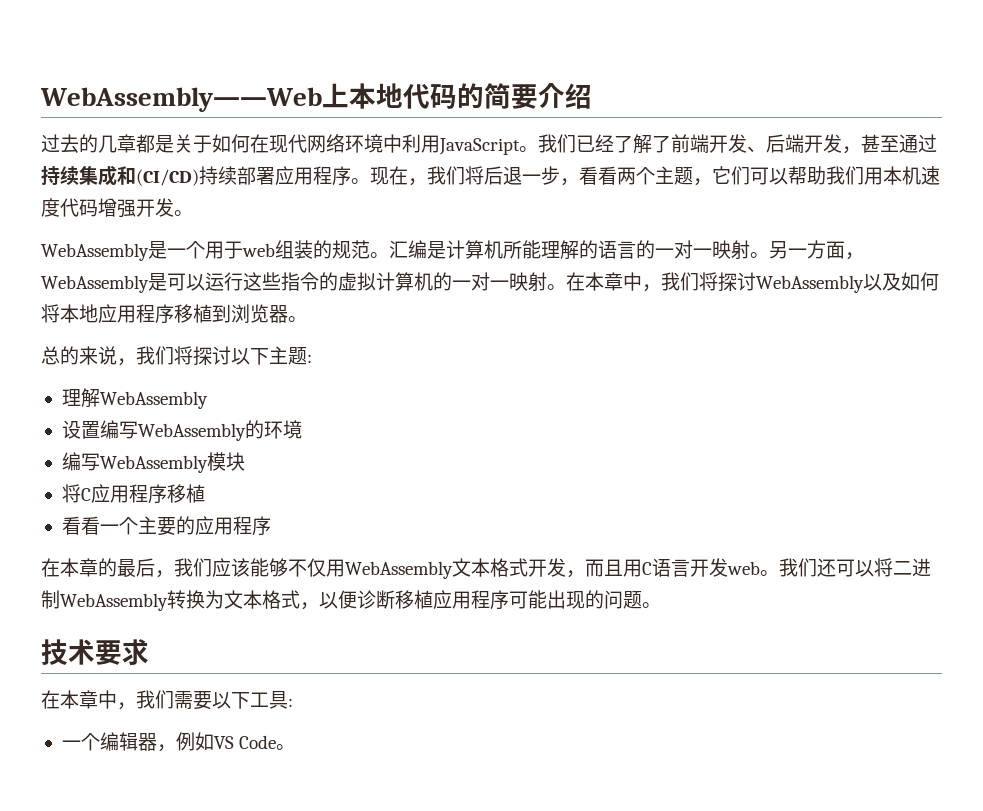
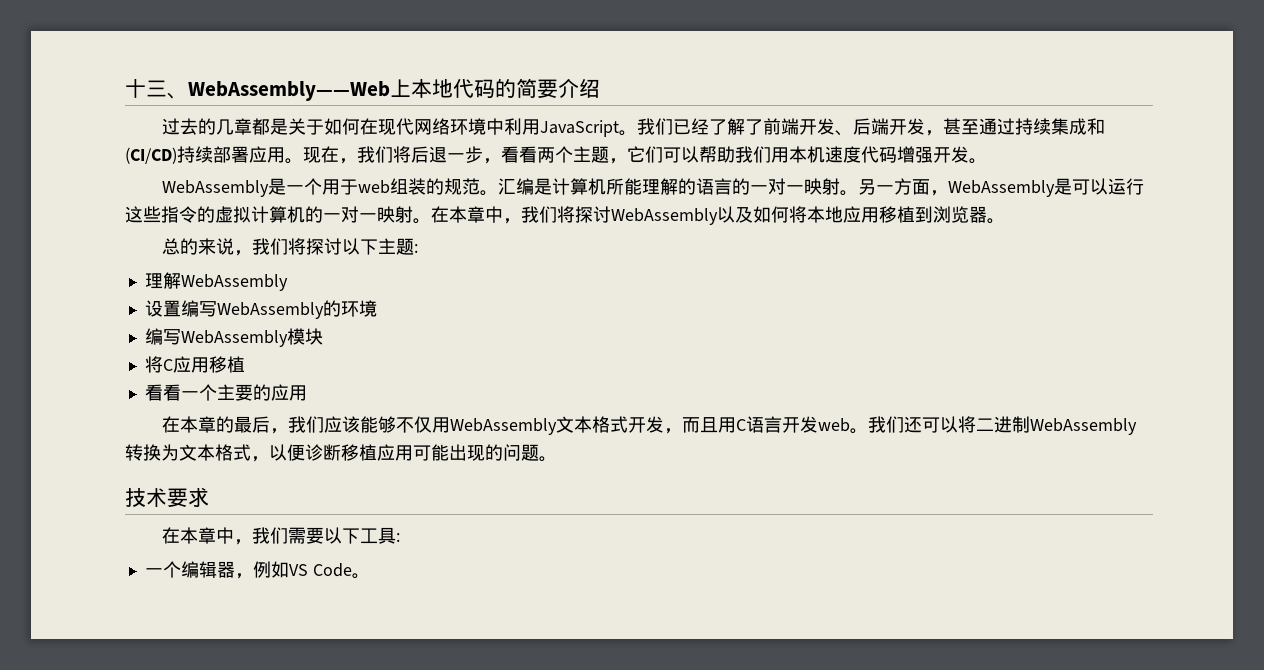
(40, 99) none -> [125,79,188,99] 十三、
[313,166,351,186] 程序 -> (285, 155) none
[136,304,174,324] 程序 -> (879, 215) none
[128,484,167,504] 程序 -> (209, 365) none
[232,516,271,536] 程序 -> (307, 393) none
[471,590,509,610] 程序 -> (413, 453) none

